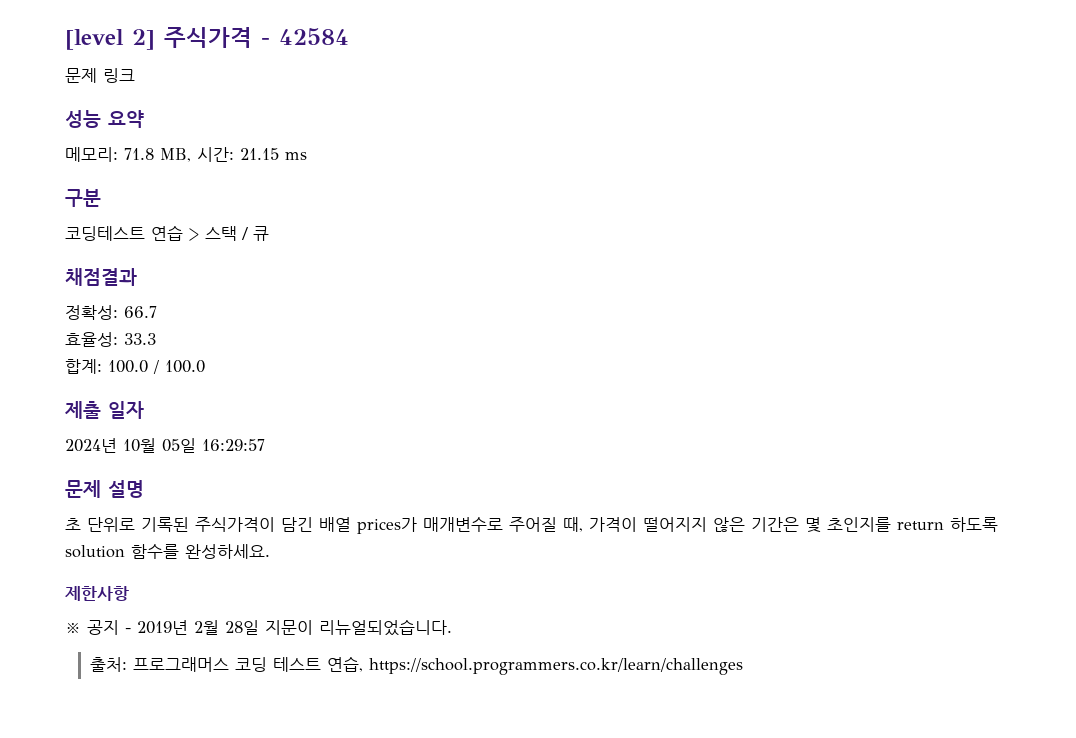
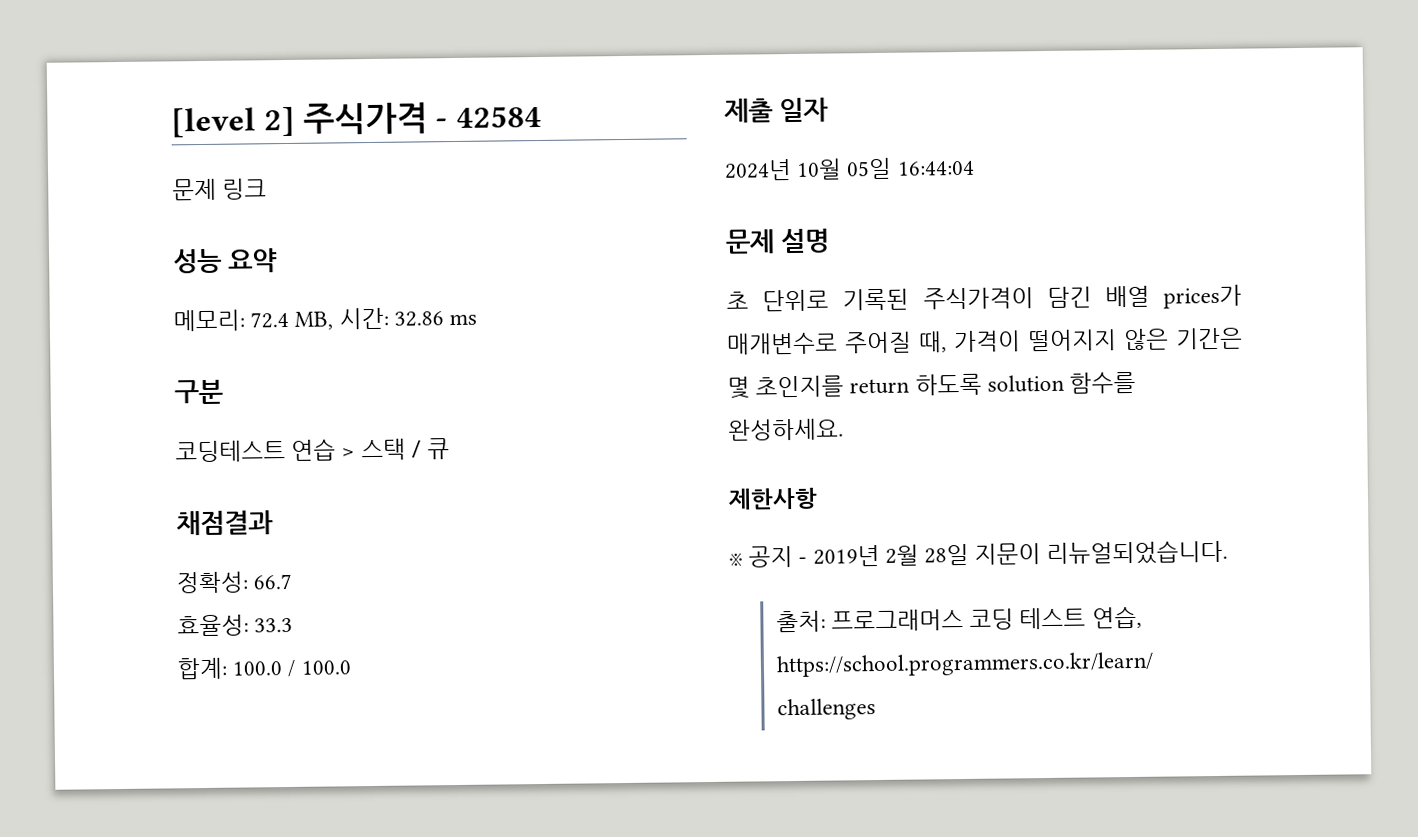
[124,148,154,160] 71.8 -> [250,311,290,329] 72.4
[240,148,279,160] 21.15 -> [393,311,444,327] 32.86
[202,439,265,451] 16:29:57 -> [896,160,975,176] 16:44:04

